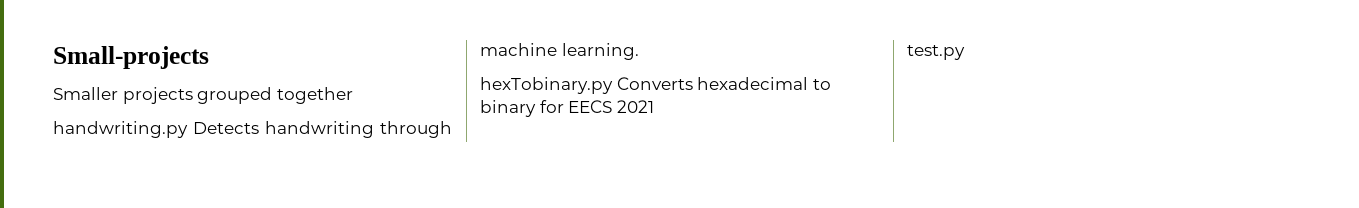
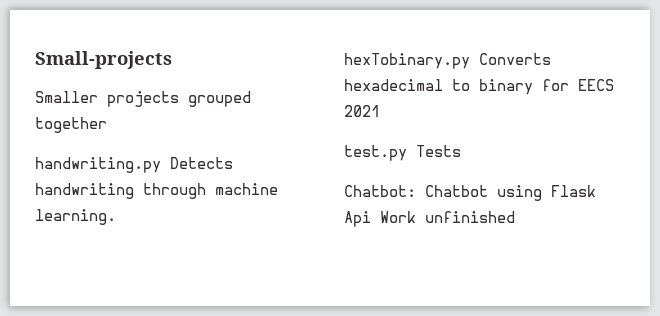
(965, 52) none -> [416,145,461,157] [344,185,596,201] [344,211,515,227] Tests // Chatbot: Chatbot using Flask Api Work unfinished

